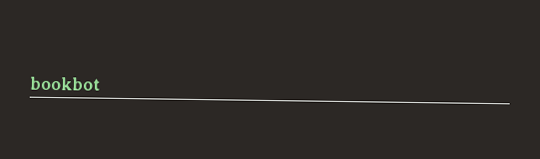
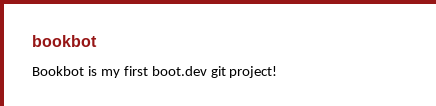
(101, 83) none -> [32,66,278,78] // Bookbot is my first boot.dev git project!

